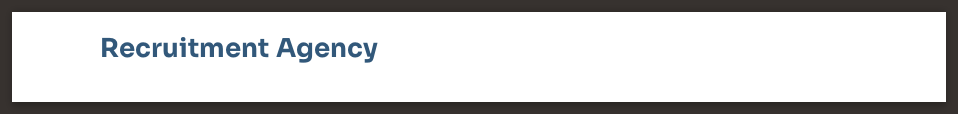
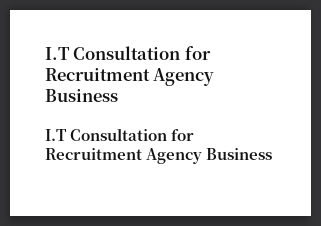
[100,37,379,63] Recruitment Agency -> [45,46,211,60] [45,68,215,86] [45,89,118,102] [45,128,195,141] [45,148,273,164] I.T Consultation for Recruitment Agency Business // I.T Consultation for Recruitment Agency Business

